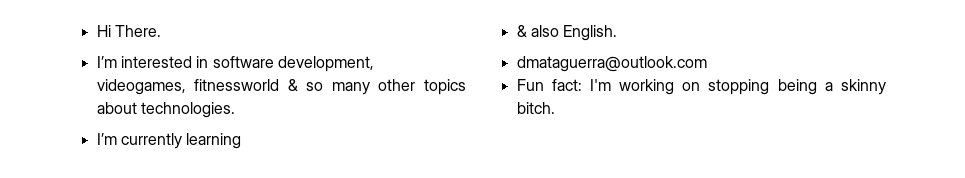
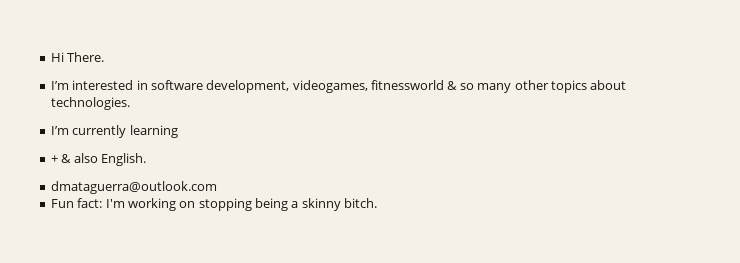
(242, 141) none -> [50,155,58,163] +

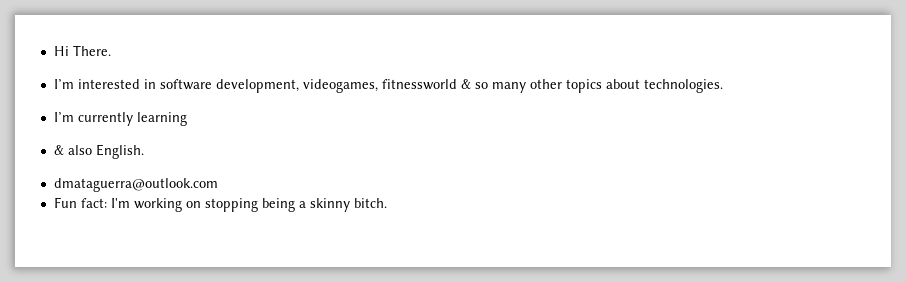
[50,155,58,163] + -> (187, 119) none

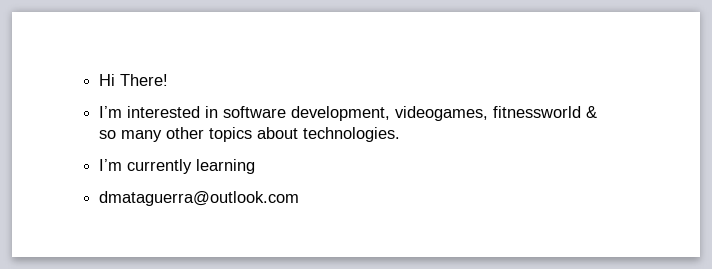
[72,45,111,56] There. -> [120,74,169,86] There!
[53,144,144,159] [53,178,218,192] [53,197,387,212] & also English. // dmataguerra@outlook.com // Fun fact: I'm working on stopping being a skinny bitch. -> [99,191,300,206] dmataguerra@outlook.com

